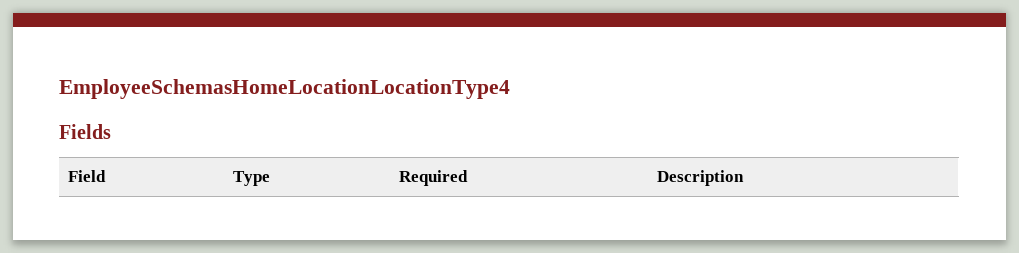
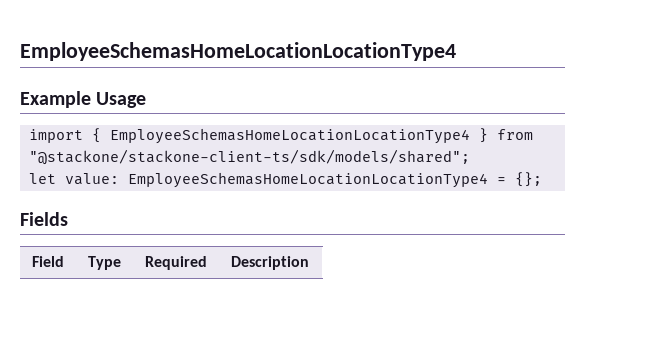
[59,79,510,99] EmployeeSchemasHomeLocationLocationType4 -> [20,42,456,61] [20,91,147,108] [29,128,534,144] [29,149,471,165] [29,172,543,188] EmployeeSchemasHomeLocationLocationType4 // Example Usage // import { EmployeeSchemasHomeLocationLocationType4 } from "@stackone/stackone-client-ts/sdk/models/shared"; // let value: EmployeeSchemasHomeLocationLocationType4 = {};

